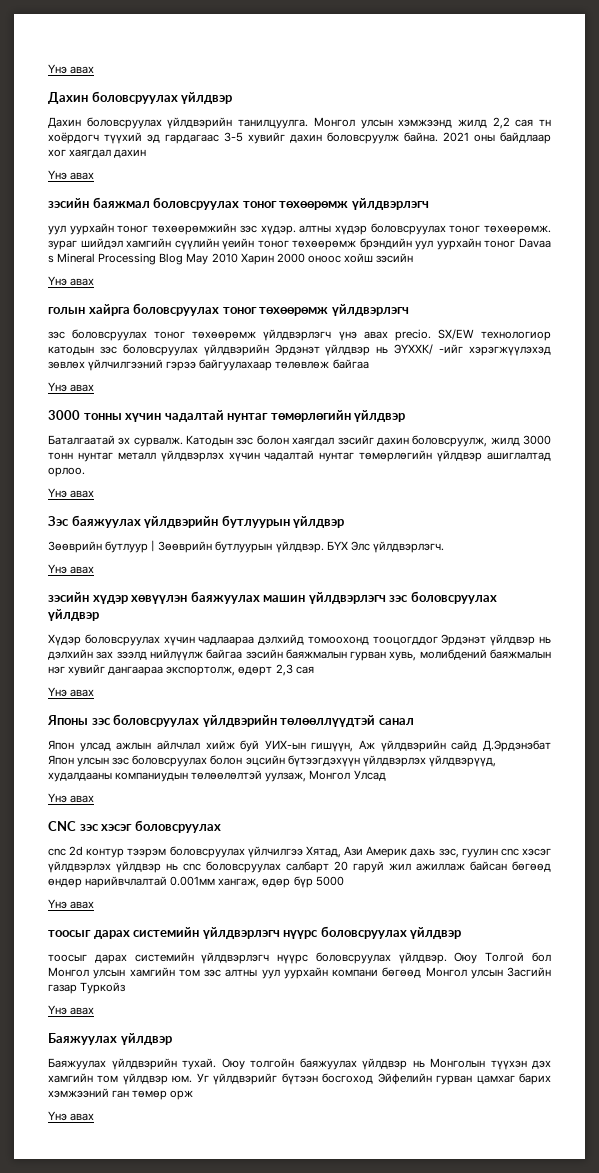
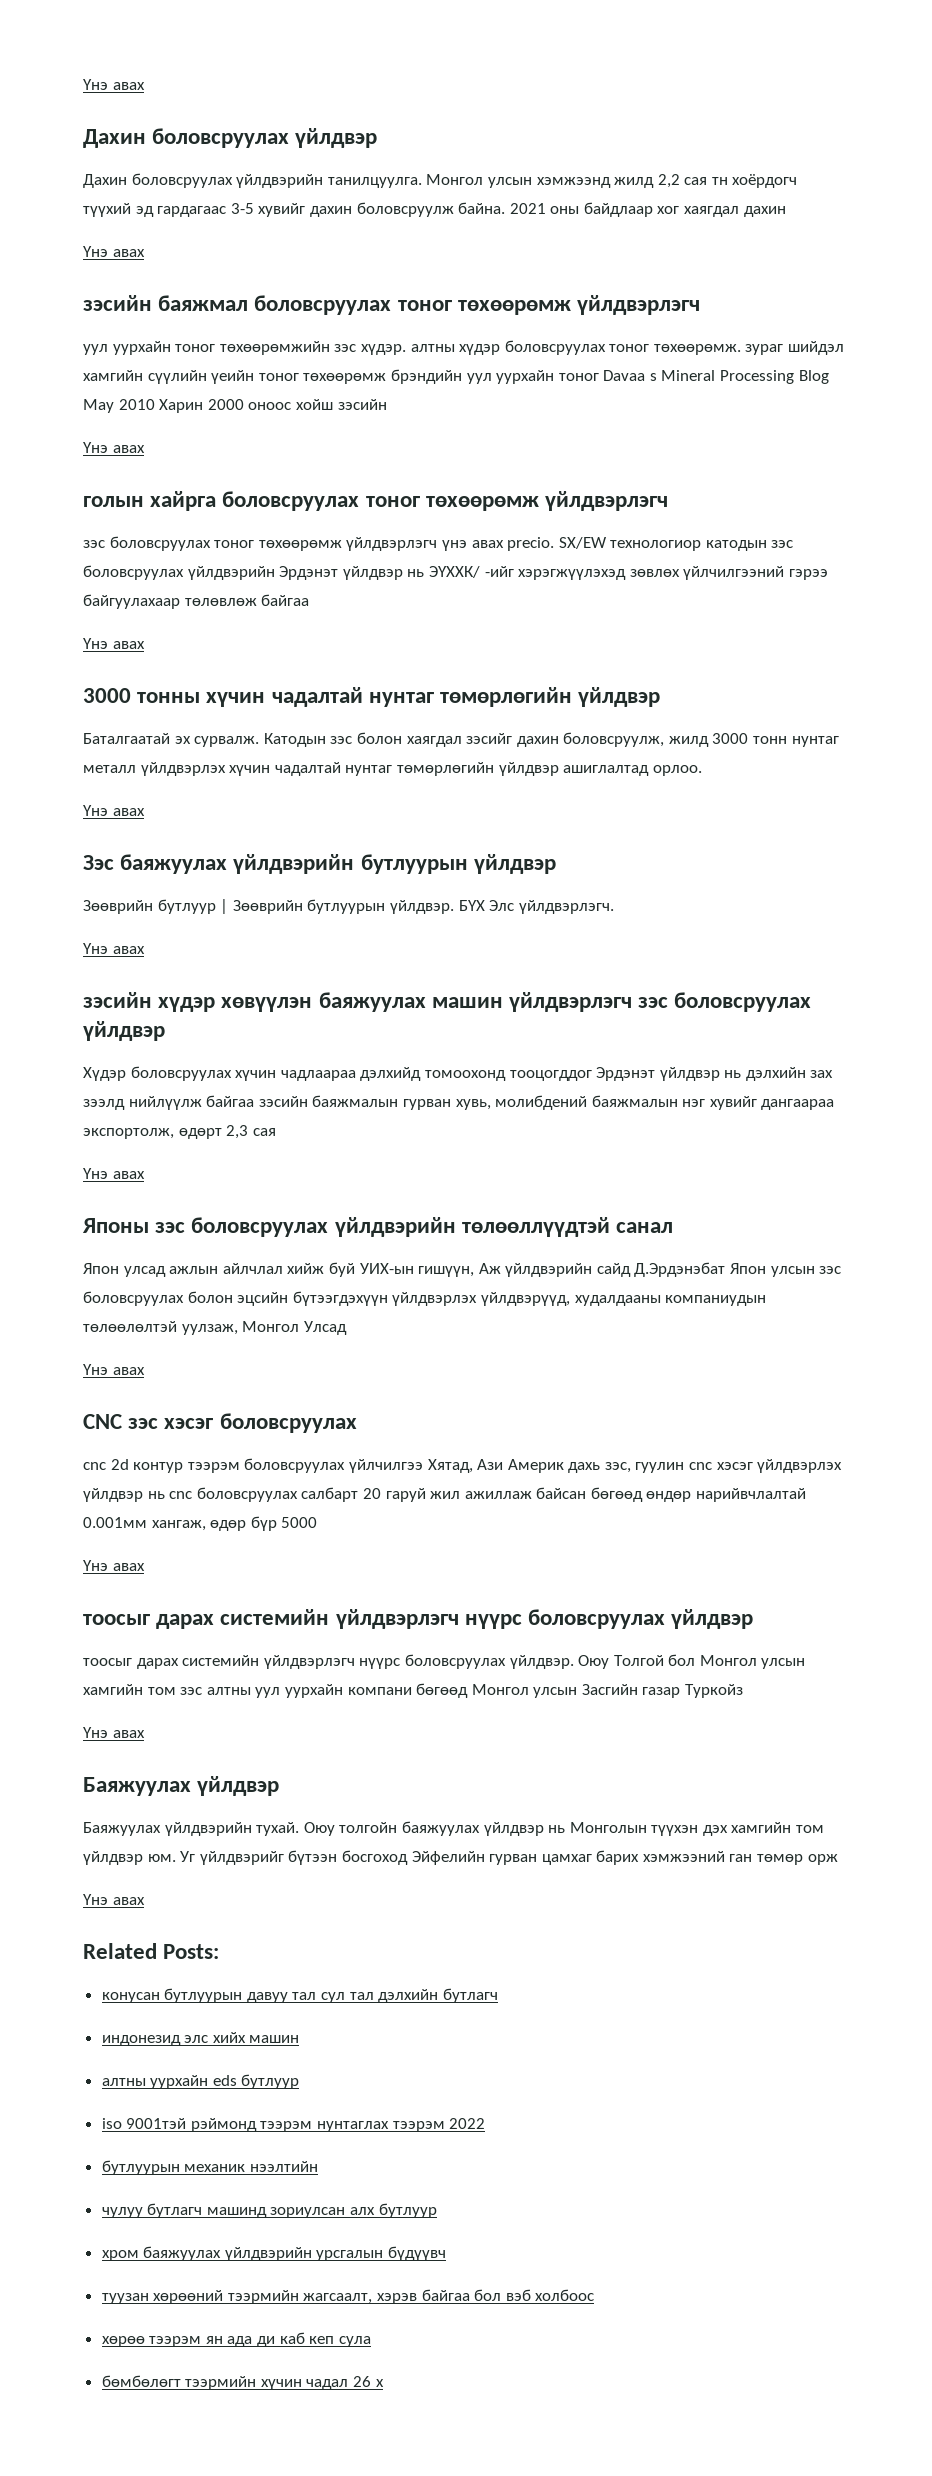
(95, 1117) none -> [83,1943,220,1959] [101,1988,498,2003] [101,2032,300,2046] [101,2074,300,2089] [101,2118,486,2132] [101,2160,318,2175] [101,2203,437,2218] [101,2246,447,2261] [101,2289,595,2304] [101,2332,371,2347] [101,2375,384,2390] // Related Posts: // конусан бутлуурын давуу тал сул тал дэлхийн бутлагч // индонезид элс хийх машин // алтны уурхайн eds бутлуур // iso 9001тэй рэймонд тээрэм нунтаглах тээрэм 2022 // бутлуурын механик нээлтийн // чулуу бутлагч машинд зориулсан алх бутлуур // хром баяжуулах үйлдвэрийн урсгалын бүдүүвч // туузан хөрөөний тээрмийн жагсаалт, хэрэв байгаа бол вэб холбоос // хөрөө тээрэм ян ада ди каб кеп сула // бөмбөлөгт тээрмийн хүчин чадал 26 х

